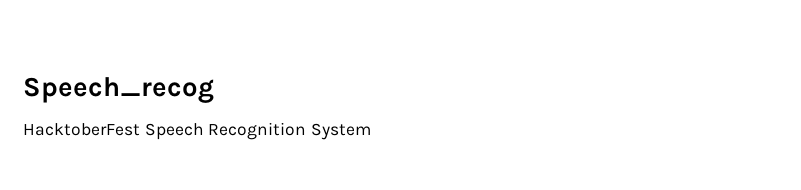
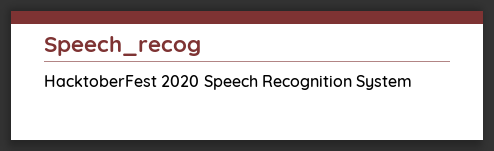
(140, 129) none -> [161,75,200,87] 2020

